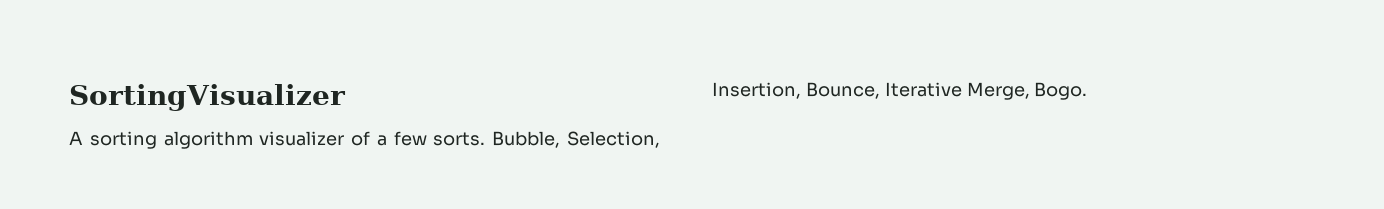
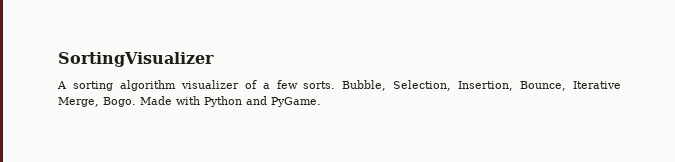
(1088, 91) none -> [140,96,321,107] Made with Python and PyGame.

